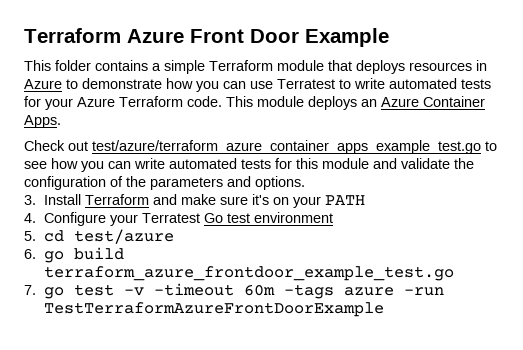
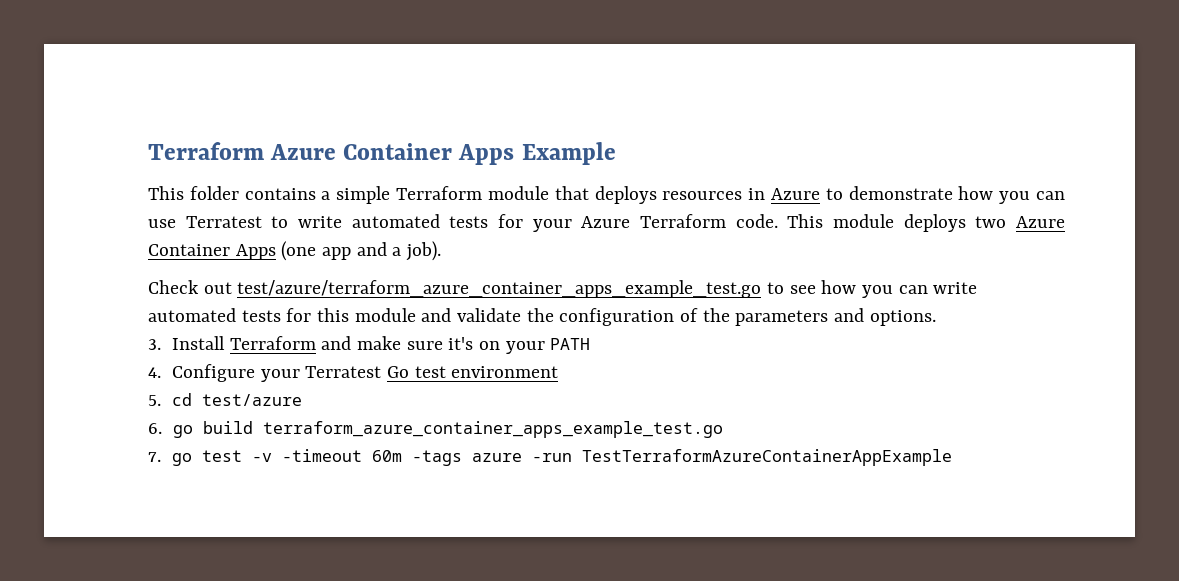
[190,29,299,43] Front Door -> [343,143,515,165] Container Apps
[361,96,485,107] [24,115,61,128] an Azure Container Apps. -> [975,216,1065,228] [148,241,442,261] two Azure Container Apps (one app and a job).
[44,266,455,281] terraform_azure_frontdoor_example_test.go -> [262,421,723,438] terraform_azure_container_apps_example_test.go
[44,302,385,317] TestTerraformAzureFrontDoorExample -> [582,449,953,466] TestTerraformAzureContainerAppExample

